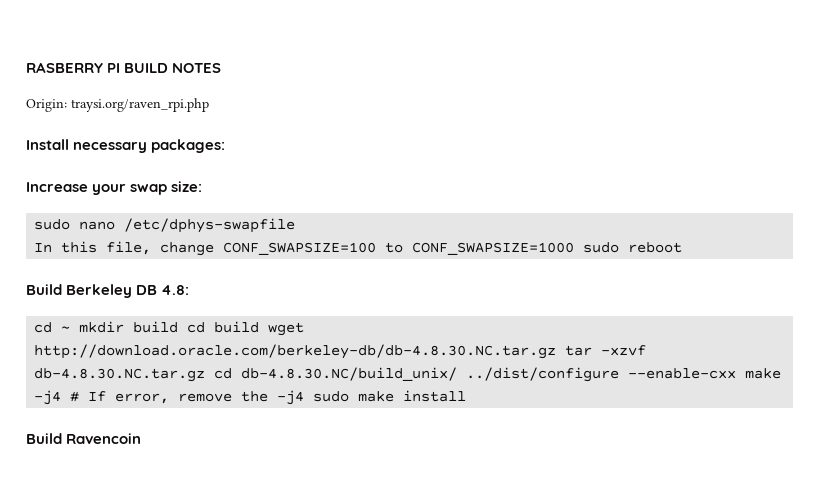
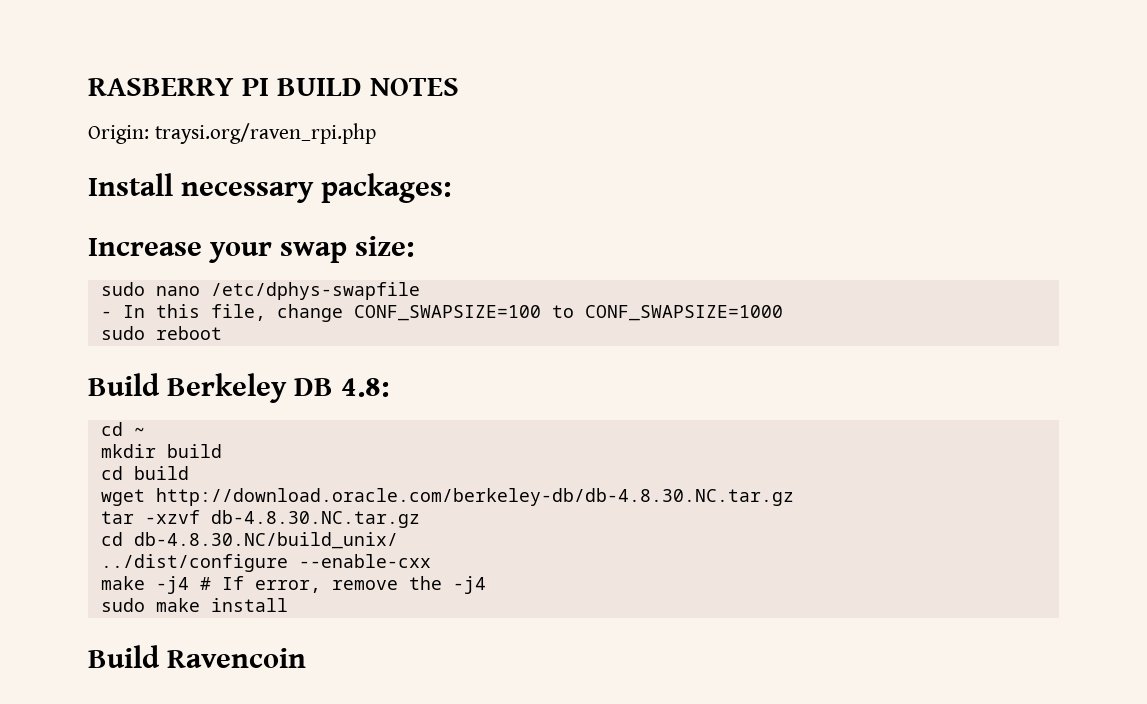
(296, 225) none -> [100,311,112,318] -
(575, 248) none -> (783, 313) //
(71, 329) none -> (145, 431) //
(179, 327) none -> (222, 451) //
(260, 327) none -> (189, 473) //
(557, 351) none -> (794, 497) //
(206, 375) none -> (420, 519) //
(458, 374) none -> (398, 540) //
(737, 373) none -> (431, 561) //
(305, 397) none -> (486, 585) //

